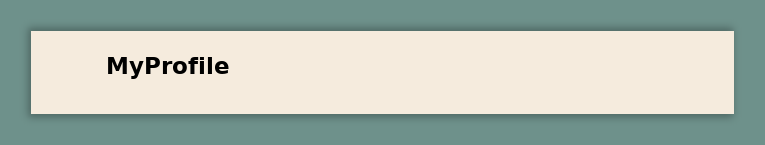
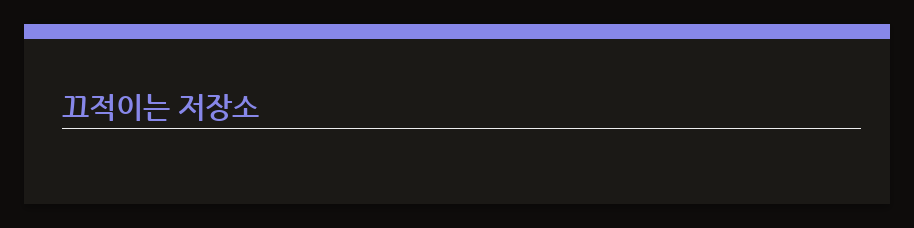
[106,57,230,79] MyProfile -> [62,94,259,121] 끄적이는 저장소

